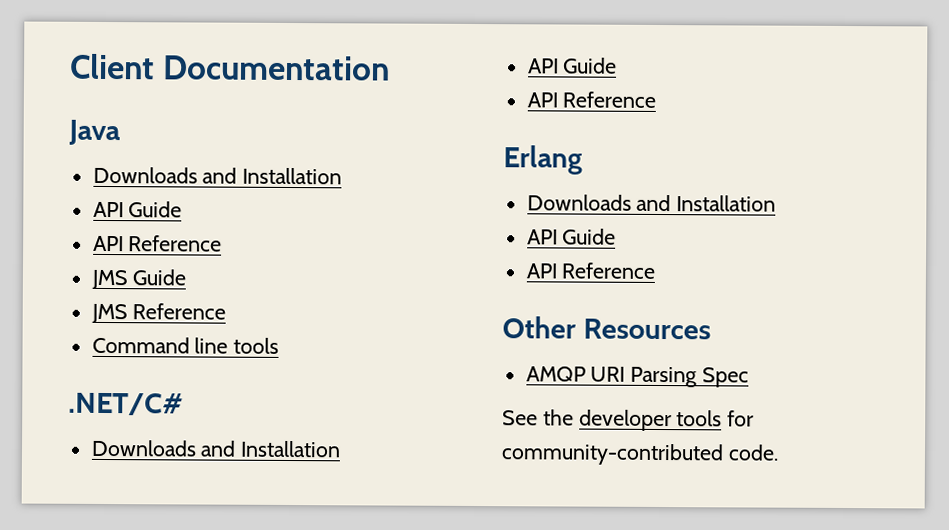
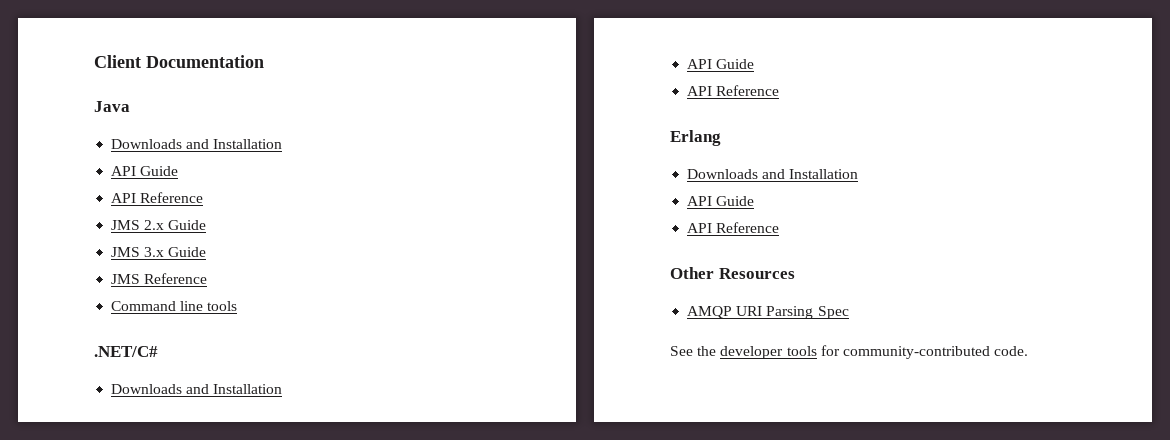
(128, 279) none -> [144,220,207,230] [111,247,165,257] 2.x Guide // JMS 3.x

